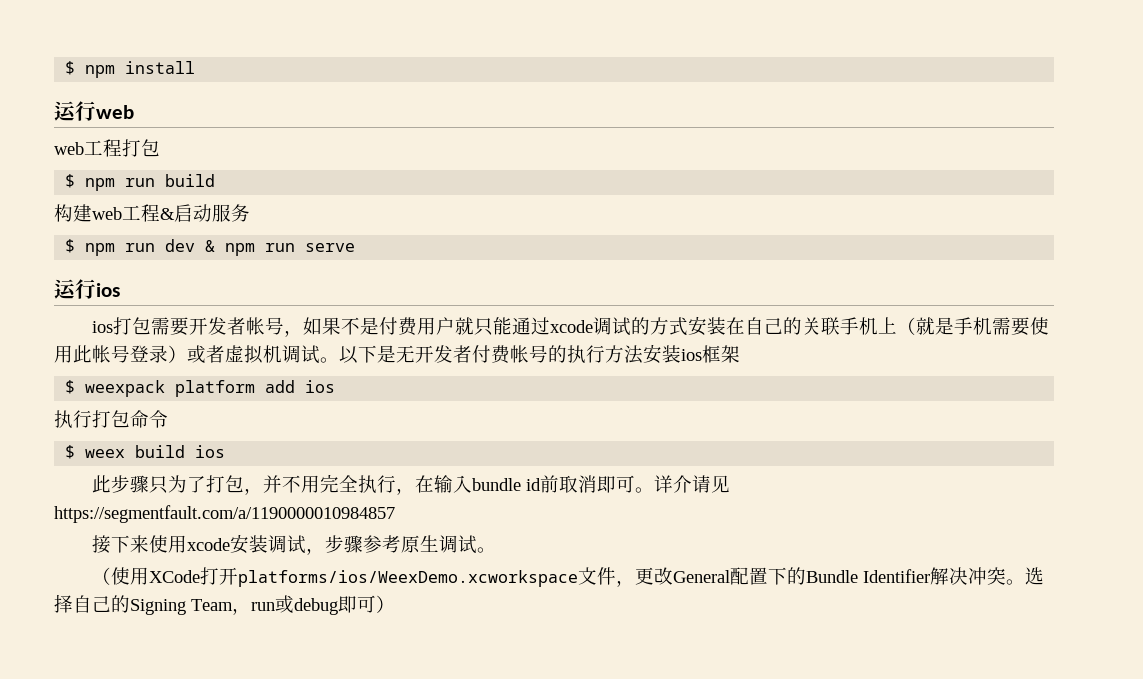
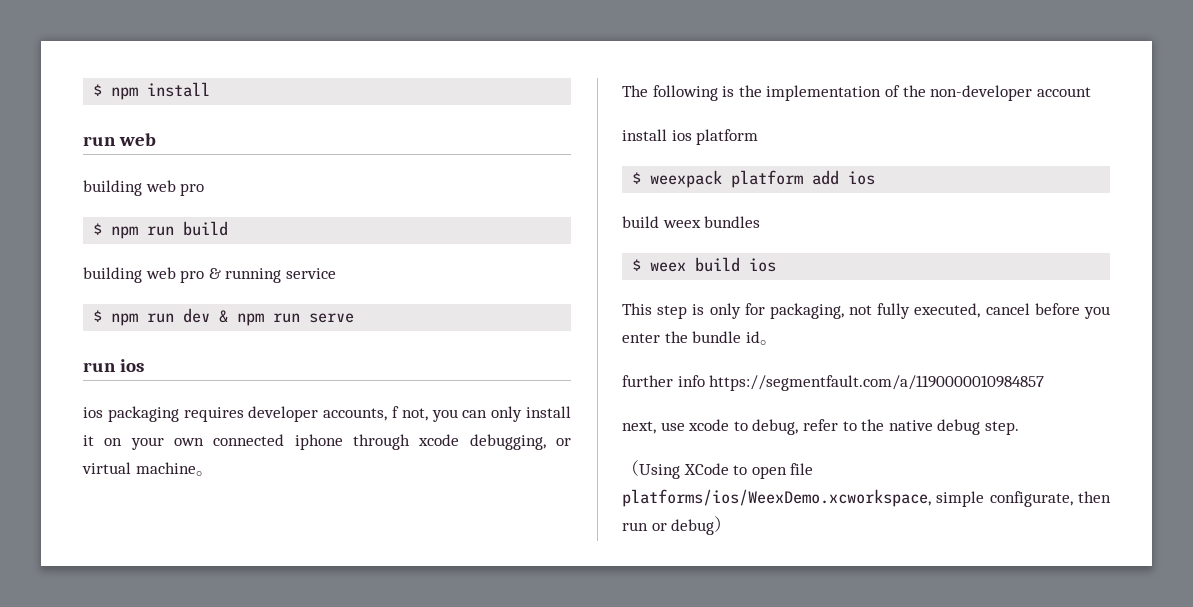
[54,101,96,121] 运行 -> [83,136,116,146] run
[54,139,160,157] web工程打包 -> [83,180,205,196] building web pro
[54,204,250,222] 构建web工程&启动服务 -> [83,267,336,283] building web pro & running service
[54,279,96,299] 运行 -> [83,362,116,372] run
[113,316,1050,337] [54,344,740,364] 打包需要开发者帐号，如果不是付费用户就只能通过xcode调试的方式安装在自己的关联手机上（就是手机需要使用此帐号登录）或者虚拟机调试。以下是无开发者付费帐号的执行方法安装ios框架 -> [107,406,571,422] [83,434,571,450] [82,462,213,476] [622,85,1091,101] [622,129,759,145] packaging requires developer accounts, f not, you can only install it on your own connected iphone through xcode debugging, or virtual machine。 // The following is the implementation of the non-developer account // install ios platform
[54,410,168,429] 执行打包命令 -> [622,216,761,228] build weex bundles
[92,474,731,495] 此步骤只为了打包，并不用完全执行，在输入bundle id前取消即可。详介请见 -> [622,303,1110,319] [622,331,777,345] [622,375,705,387] This step is only for packaging, not fully executed, cancel before you enter the bundle id。 // further info
[92,534,497,555] [92,567,1045,587] [54,594,376,615] 接下来使用xcode安装调试，步骤参考原生调试。 // （使用XCode打开platforms/ios/WeexDemo.xcworkspace文件，更改General配置下的Bundle Identifier解决冲突。选择自己的Signing Team，run或debug即可 -> [622,419,1019,435] [622,460,814,479] [622,489,1111,507] [622,519,715,535] next, use xcode to debug, refer to the native debug step. // （Using XCode to open file platforms/ios/WeexDemo.xcworkspace, simple configurate, then run or debug

